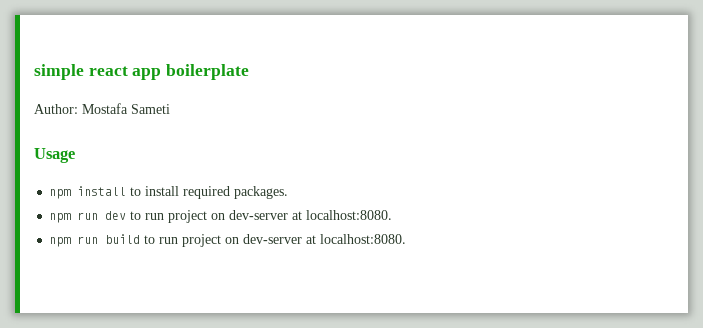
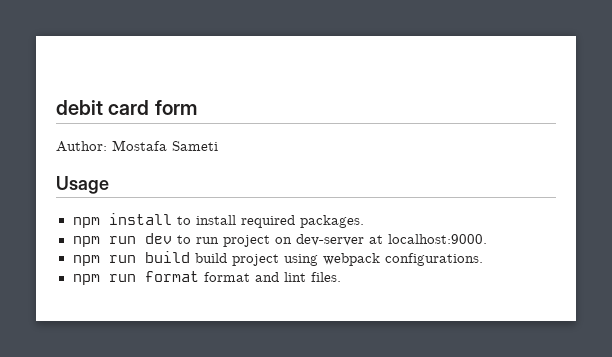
[34,64,250,80] simple react app boilerplate -> [56,100,197,115] debit card form
[306,210,393,220] localhost:8080. -> [387,234,487,244] localhost:9000.
[144,234,407,247] to run project on dev-server at localhost:8080. -> [194,253,483,266] [72,271,341,285] build project using webpack configurations. // npm run format format and lint files.

